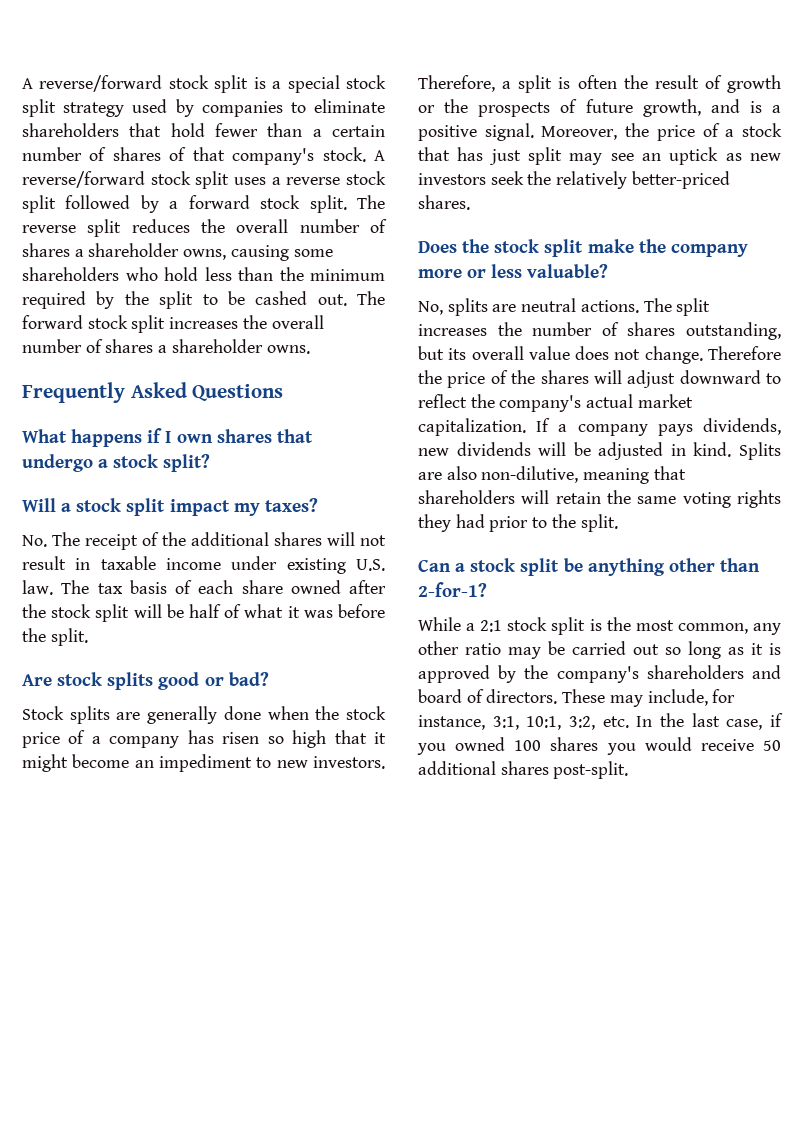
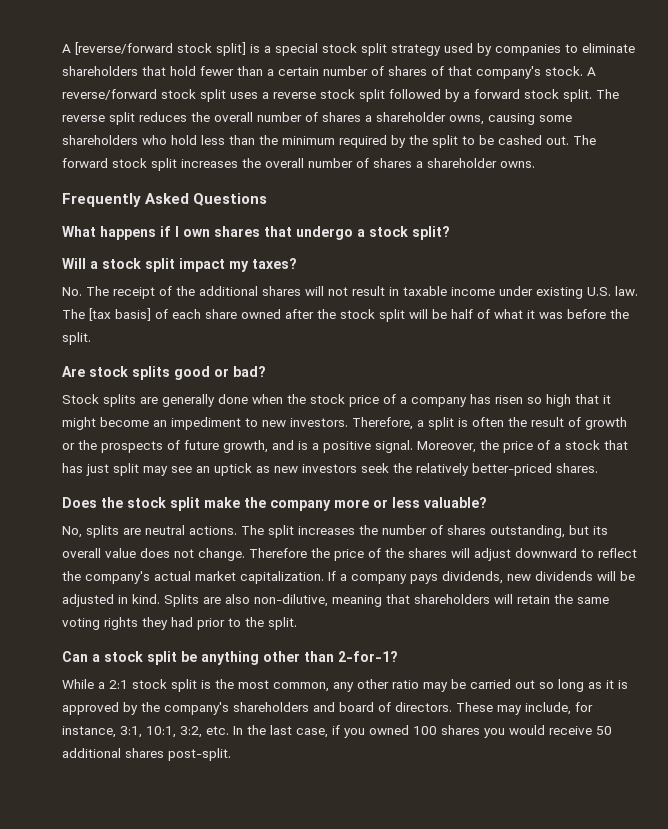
[22,75,249,93] A reverse/forward stock split -> [62,42,246,56] A [reverse/forward stock split]
[97,580,167,594] tax basis -> [89,308,151,321] [tax basis]

